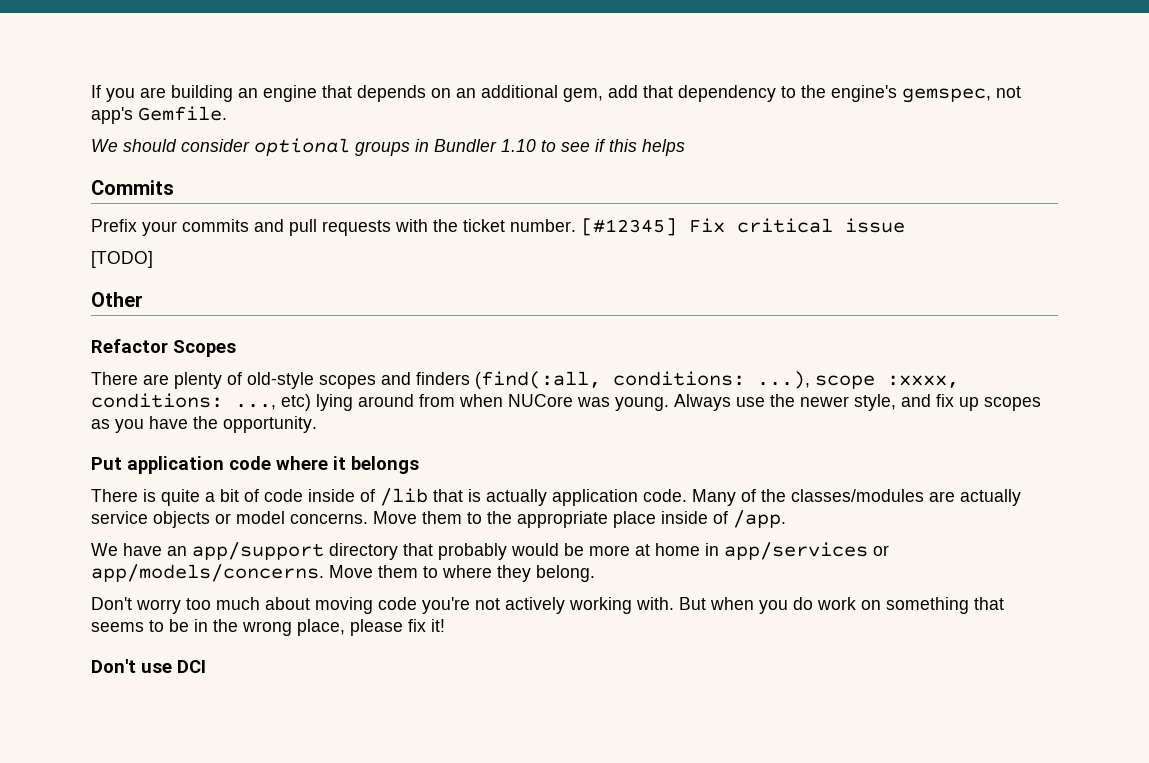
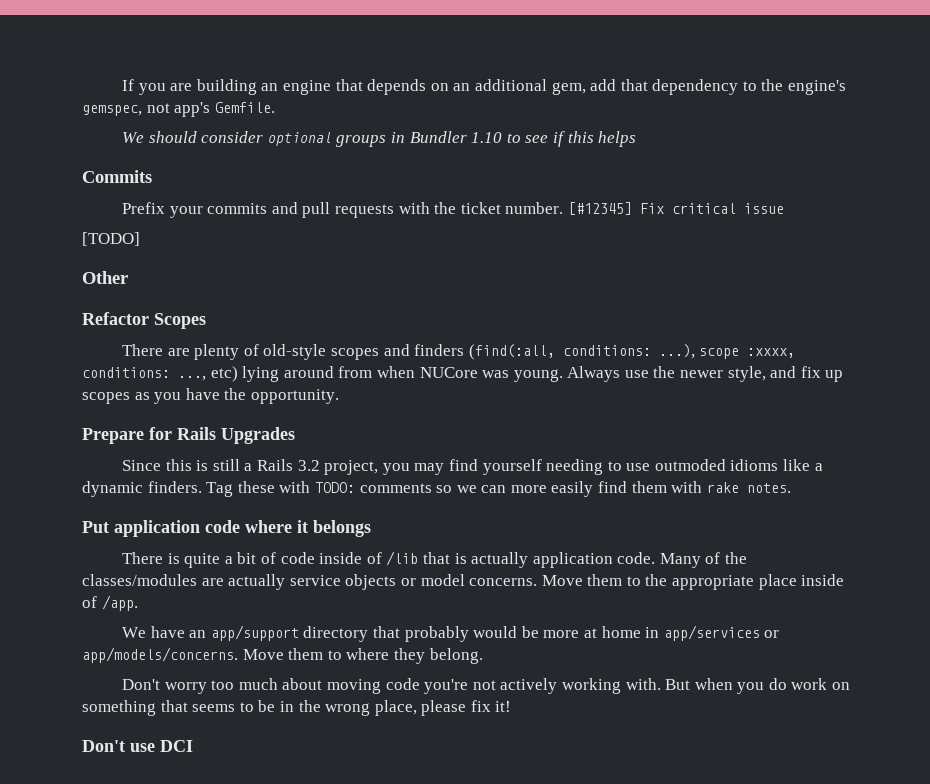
(317, 424) none -> [82,427,295,444] [122,459,823,475] [82,481,791,497] // Prepare for Rails Upgrades // Since this is still a Rails 3.2 project, you may find yourself needing to use outmoded idioms like a dynamic finders. Tag these with TODO: comments so we can more easily find them with rake notes.

